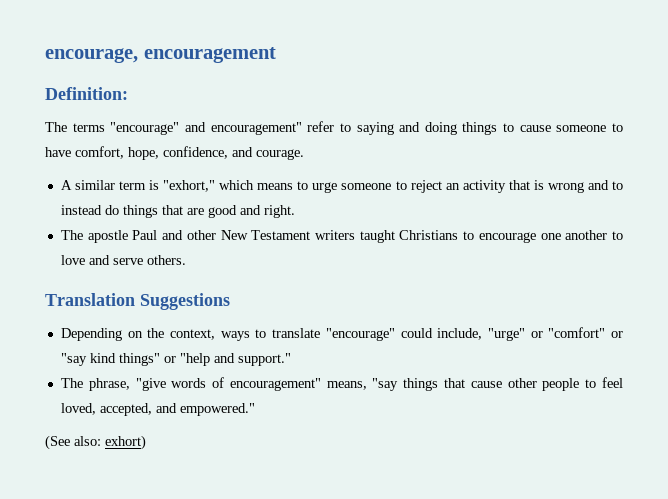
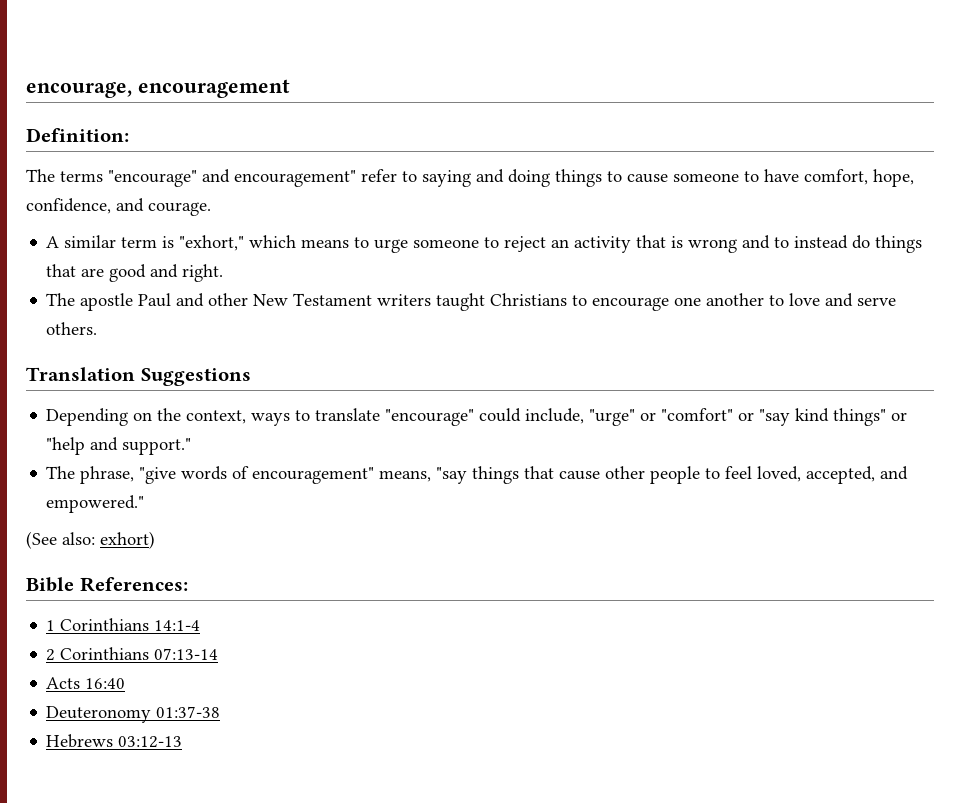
(146, 442) none -> [26,577,188,592] [46,618,201,631] [46,647,219,661] [46,677,126,689] [46,706,221,723] [46,734,183,748] // Bible References: // 1 Corinthians 14:1-4 // 2 Corinthians 07:13-14 // Acts 16:40 // Deuteronomy 01:37-38 // Hebrews 03:12-13

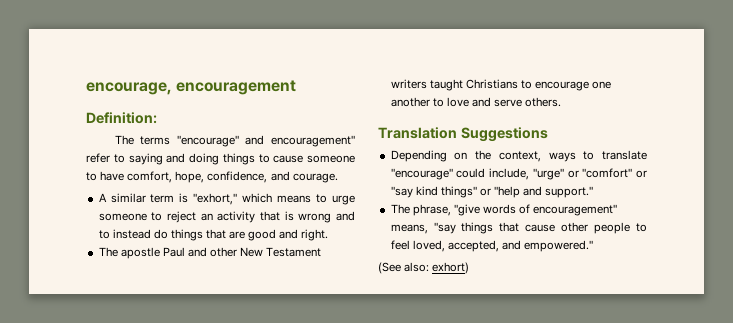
[26,577,188,592] [46,618,201,631] [46,647,219,661] [46,677,126,689] [46,706,221,723] [46,734,183,748] // Bible References: // 1 Corinthians 14:1-4 // 2 Corinthians 07:13-14 // Acts 16:40 // Deuteronomy 01:37-38 // Hebrews 03:12-13 -> (470, 268) none

